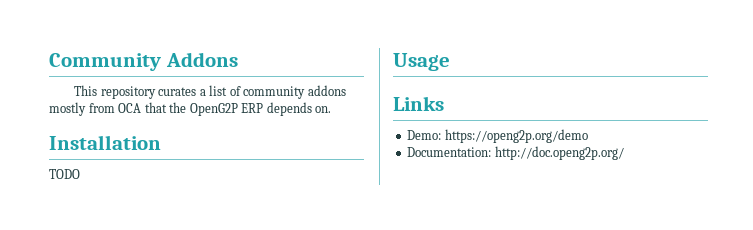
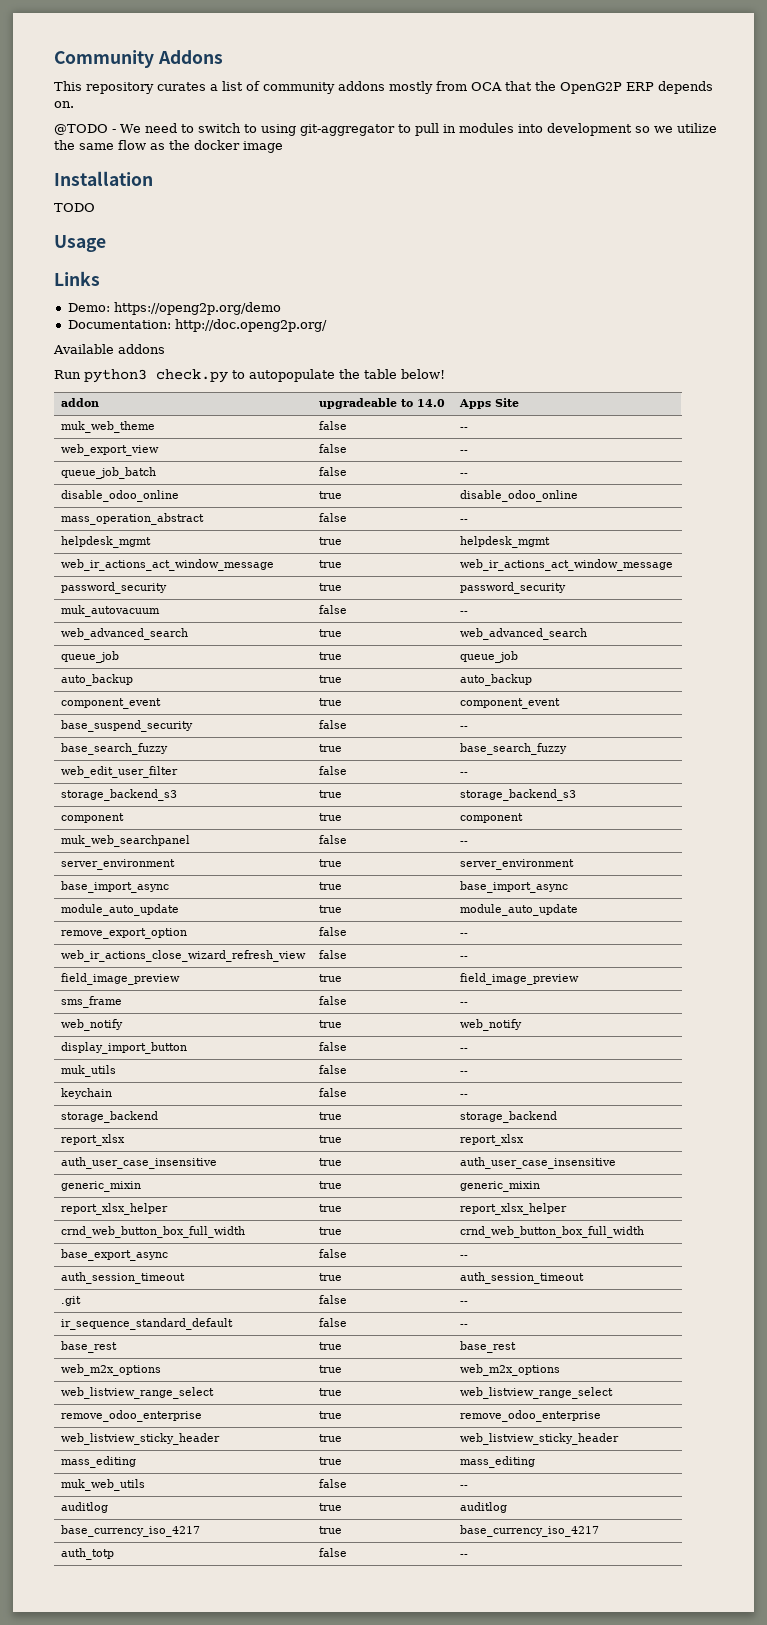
(332, 109) none -> [54,123,717,136] [54,140,283,153] // @TODO - We need to switch to using git-aggregator to pull in modules into development so we utilize the same flow as the docker image
(624, 153) none -> [53,344,165,354] [54,369,445,383] [60,398,99,407] [318,398,445,409] [458,398,519,409] [60,421,155,433] [318,421,347,430] [459,427,468,430] [60,444,159,456] [318,444,347,453] [459,450,468,453] [60,467,156,479] [318,467,347,476] [459,473,468,476] [60,490,179,502] [318,491,342,499] [459,490,578,502] [60,513,204,525] [318,513,347,522] [459,519,468,522] [60,536,151,548] [318,537,342,545] [459,536,550,548] [60,559,274,571] [318,560,342,568] [459,559,673,571] [60,582,167,594] [318,583,342,591] [459,582,566,594] [60,605,160,617] [318,605,347,614] [459,611,468,614] [60,628,188,640] [318,629,342,637] [459,628,587,640] [60,651,119,663] [318,652,342,660] [459,651,518,663] [60,674,133,686] [318,675,342,683] [459,674,532,686] [60,698,161,709] [318,698,342,706] [459,698,560,709] [60,720,193,732] [318,720,347,729] [459,726,468,729] [60,743,168,755] [318,744,342,752] [459,743,567,755] [60,766,178,778] [318,766,347,775] [459,772,468,775] [60,789,177,801] [318,790,342,798] [459,789,576,801] [60,813,124,823] [318,813,342,821] [459,813,523,823] [60,835,190,847] [318,835,347,844] [459,841,468,844] [60,859,175,870] [318,859,342,867] [459,859,574,870] [60,881,169,893] [318,882,342,890] [459,881,568,893] [60,904,179,916] [318,905,342,913] [459,904,578,916] [60,928,187,939] [318,927,347,936] [459,933,468,936] [60,950,306,962] [318,950,347,959] [459,956,468,959] [60,973,180,985] [318,974,342,982] [459,973,579,985] [60,996,122,1008] [318,996,347,1005] [459,1002,468,1005] [60,1019,123,1031] [318,1020,342,1028] [459,1019,522,1031] [60,1042,187,1054] [318,1042,347,1051] [459,1048,468,1051] [60,1065,116,1077] [318,1065,347,1074] [459,1071,468,1074] [60,1088,112,1099] [318,1088,347,1097] [459,1094,468,1097] [60,1111,158,1123] [318,1112,342,1120] [459,1111,557,1123] [60,1134,125,1146] [318,1135,342,1143] [459,1134,524,1146] [60,1157,217,1169] [318,1158,342,1166] [459,1157,616,1169] [60,1181,141,1192] [318,1181,342,1189] [459,1181,540,1192] [60,1203,168,1215] [318,1204,342,1212] [459,1203,567,1215] [60,1226,245,1238] [318,1227,342,1235] [459,1226,644,1238] [60,1249,168,1261] [318,1249,347,1258] [459,1255,468,1258] [60,1272,185,1284] [318,1273,342,1281] [459,1272,584,1284] [60,1296,81,1306] [318,1295,347,1304] [459,1301,468,1304] [60,1318,233,1330] [318,1318,347,1327] [459,1324,468,1327] [60,1341,117,1353] [318,1342,342,1350] [459,1341,516,1353] [60,1364,161,1376] [318,1365,342,1373] [459,1364,560,1376] [60,1387,214,1399] [318,1388,342,1396] [459,1387,613,1399] [60,1410,202,1422] [318,1411,342,1419] [459,1410,601,1422] [60,1433,220,1445] [318,1434,342,1442] [459,1433,619,1445] [60,1456,136,1468] [318,1457,342,1465] [459,1456,535,1468] [60,1479,145,1491] [318,1479,347,1488] [459,1485,468,1488] [60,1502,108,1513] [318,1503,342,1511] [459,1502,507,1513] [60,1525,200,1537] [318,1526,342,1534] [459,1525,599,1537] [60,1548,114,1560] [318,1548,347,1557] [459,1554,468,1557] // Available addons // Run python3 check.py to autopopulate the table below! // addon | upgradeable to 14.0 | Apps Site // muk_web_theme | false | -- // web_export_view | false | -- // queue_job_batch | false | -- // disable_odoo_online | true | disable_odoo_online // mass_operation_abstract | false | -- // helpdesk_mgmt | true | helpdesk_mgmt // web_ir_actions_act_window_message | true | web_ir_actions_act_window_message // password_security | true | password_security // muk_autovacuum | false | -- // web_advanced_search | true | web_advanced_search // queue_job | true | queue_job // auto_backup | true | auto_backup // component_event | true | component_event // base_suspend_security | false | -- // base_search_fuzzy | true | base_search_fuzzy // web_edit_user_filter | false | -- // storage_backend_s3 | true | storage_backend_s3 // component | true | component // muk_web_searchpanel | false | -- // server_environment | true | server_environment // base_import_async | true | base_import_async // module_auto_update | true | module_auto_update // remove_export_option | false | -- // web_ir_actions_close_wizard_refresh_view | false | -- // field_image_preview | true | field_image_preview // sms_frame | false | -- // web_notify | true | web_notify // display_import_button | false | -- // muk_utils | false | -- // keychain | false | -- // storage_backend | true | storage_backend // report_xlsx | true | report_xlsx // auth_user_case_insensitive | true | auth_user_case_insensitive // generic_mixin | true | generic_mixin // report_xlsx_helper | true | report_xlsx_helper // crnd_web_button_box_full_width | true | crnd_web_button_box_full_width // base_export_async | false | -- // auth_session_timeout | true | auth_session_timeout // .git | false | -- // ir_sequence_standard_default | false | -- // base_rest | true | base_rest // web_m2x_options | true | web_m2x_options // web_listview_range_select | true | web_listview_range_select // remove_odoo_enterprise | true | remove_odoo_enterprise // web_listview_sticky_header | true | web_listview_sticky_header // mass_editing | true | mass_editing // muk_web_utils | false | -- // auditlog | true | auditlog // base_currency_iso_4217 | true | base_currency_iso_4217 // auth_totp | false | --

